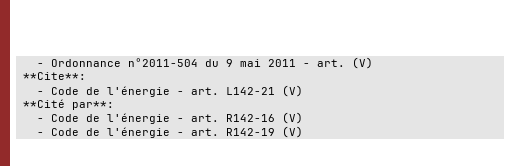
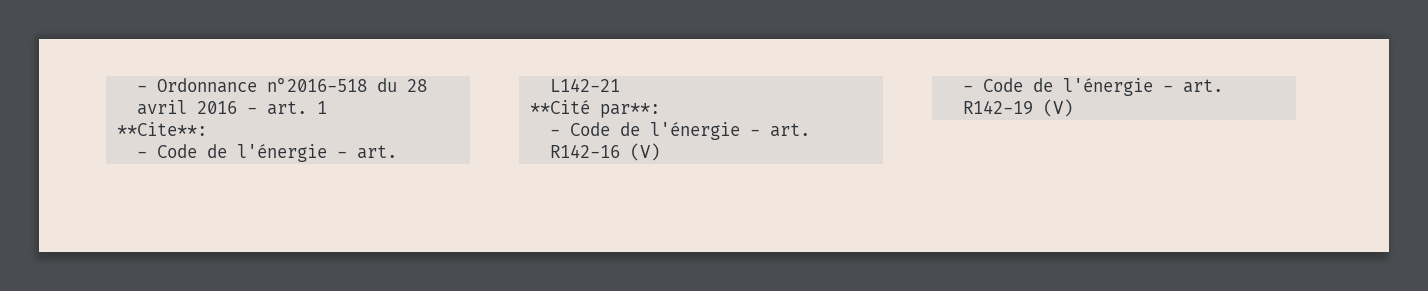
[127,57,373,69] n°2011-504 du 9 mai 2011 - art. (V) -> [266,77,427,92] [136,100,327,115] n°2016-518 du 28 avril 2016 - art. 1
[281,85,303,97] (V) -> (620, 85) none

